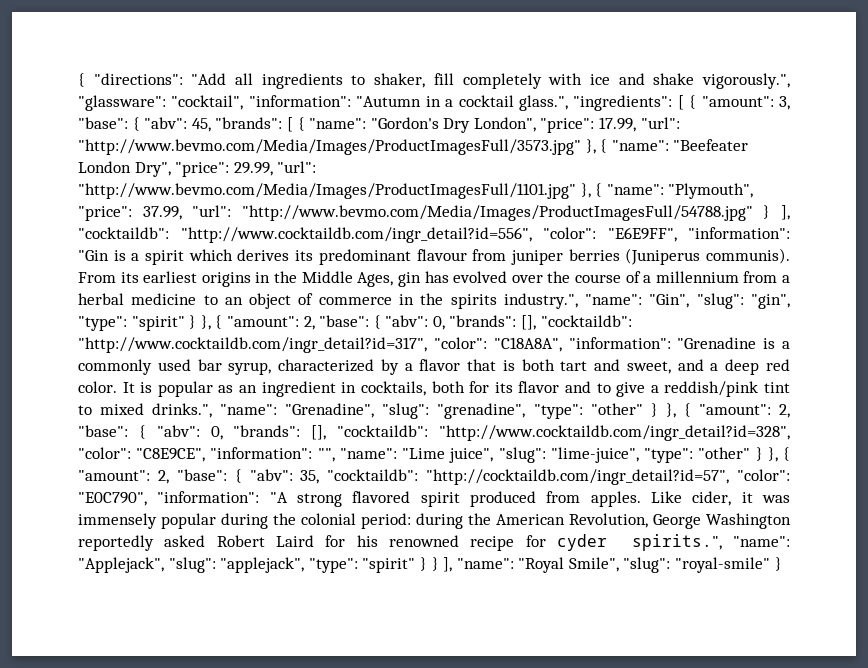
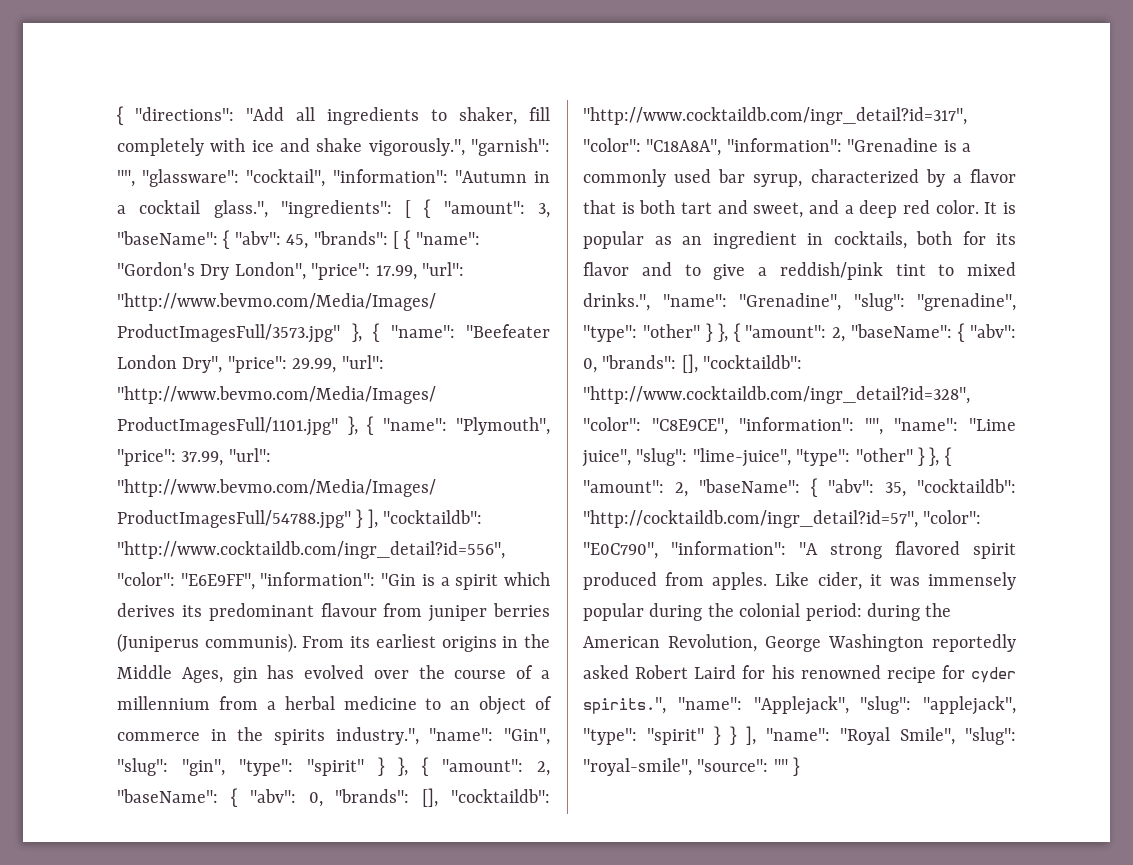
(790, 81) none -> [471,138,550,156] [117,170,135,187] "garnish": "",
[78,117,128,129] "base": -> [117,231,218,245] "baseName":
[319,315,370,327] "base": -> [117,789,218,803] "baseName":
[78,425,128,437] "base": -> [851,324,953,338] "baseName":
[176,469,227,481] "base": -> [699,479,800,493] "baseName":
[675,557,771,573] "royal-smile" -> [583,758,788,776] "royal-smile", "source": ""

